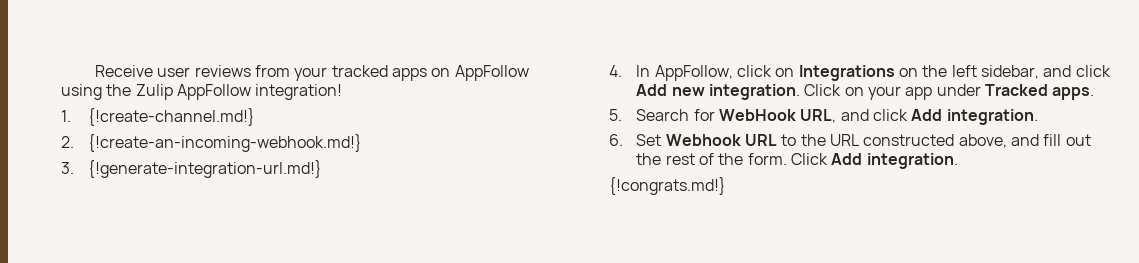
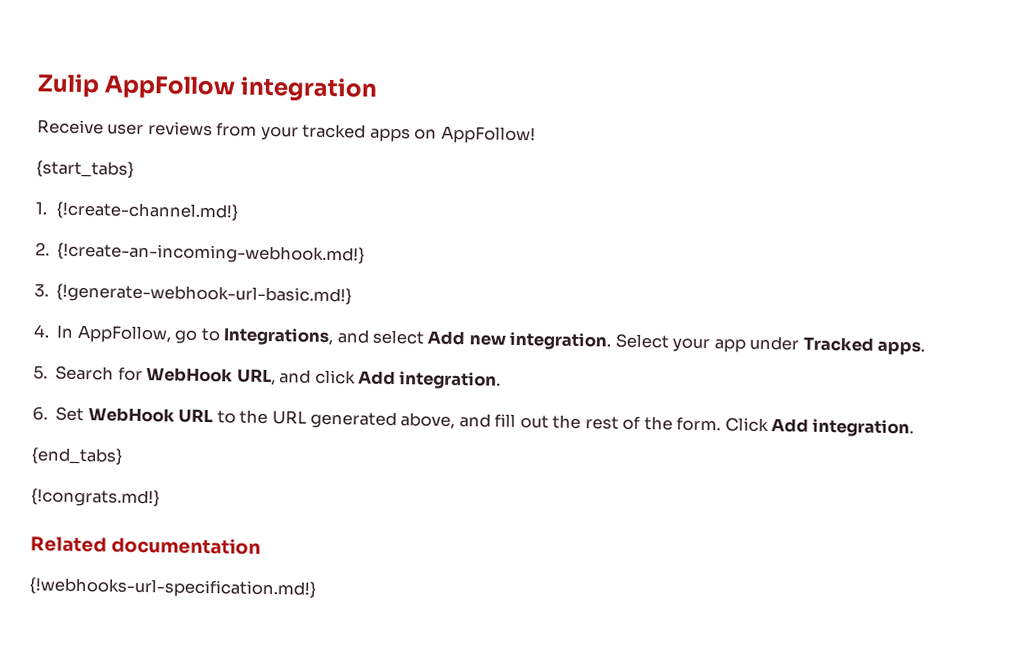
(95, 71) none -> [37,73,379,103] Zulip AppFollow integration //
[454,65,529,81] [61,84,343,100] AppFollow using the Zulip AppFollow integration! -> [440,125,536,145] [36,160,134,179] AppFollow! // {start_tabs}
[88,160,323,178] {!generate-integration-url.md!} -> [56,283,353,306] {!generate-webhook-url-basic.md!}
[737,65,1111,81] click on Integrations on the left sidebar, and click -> [174,327,424,347] go to Integrations, and select
[804,84,864,96] Click on -> [614,333,669,349] Select
[665,134,741,146] Webhook -> [87,407,175,423] WebHook
[863,134,955,146] constructed -> [309,410,397,430] generated
(958, 161) none -> [31,447,123,466] // {end_tabs}
(726, 186) none -> [30,536,261,555] [29,577,316,599] // Related documentation // {!webhooks-url-specification.md!}

